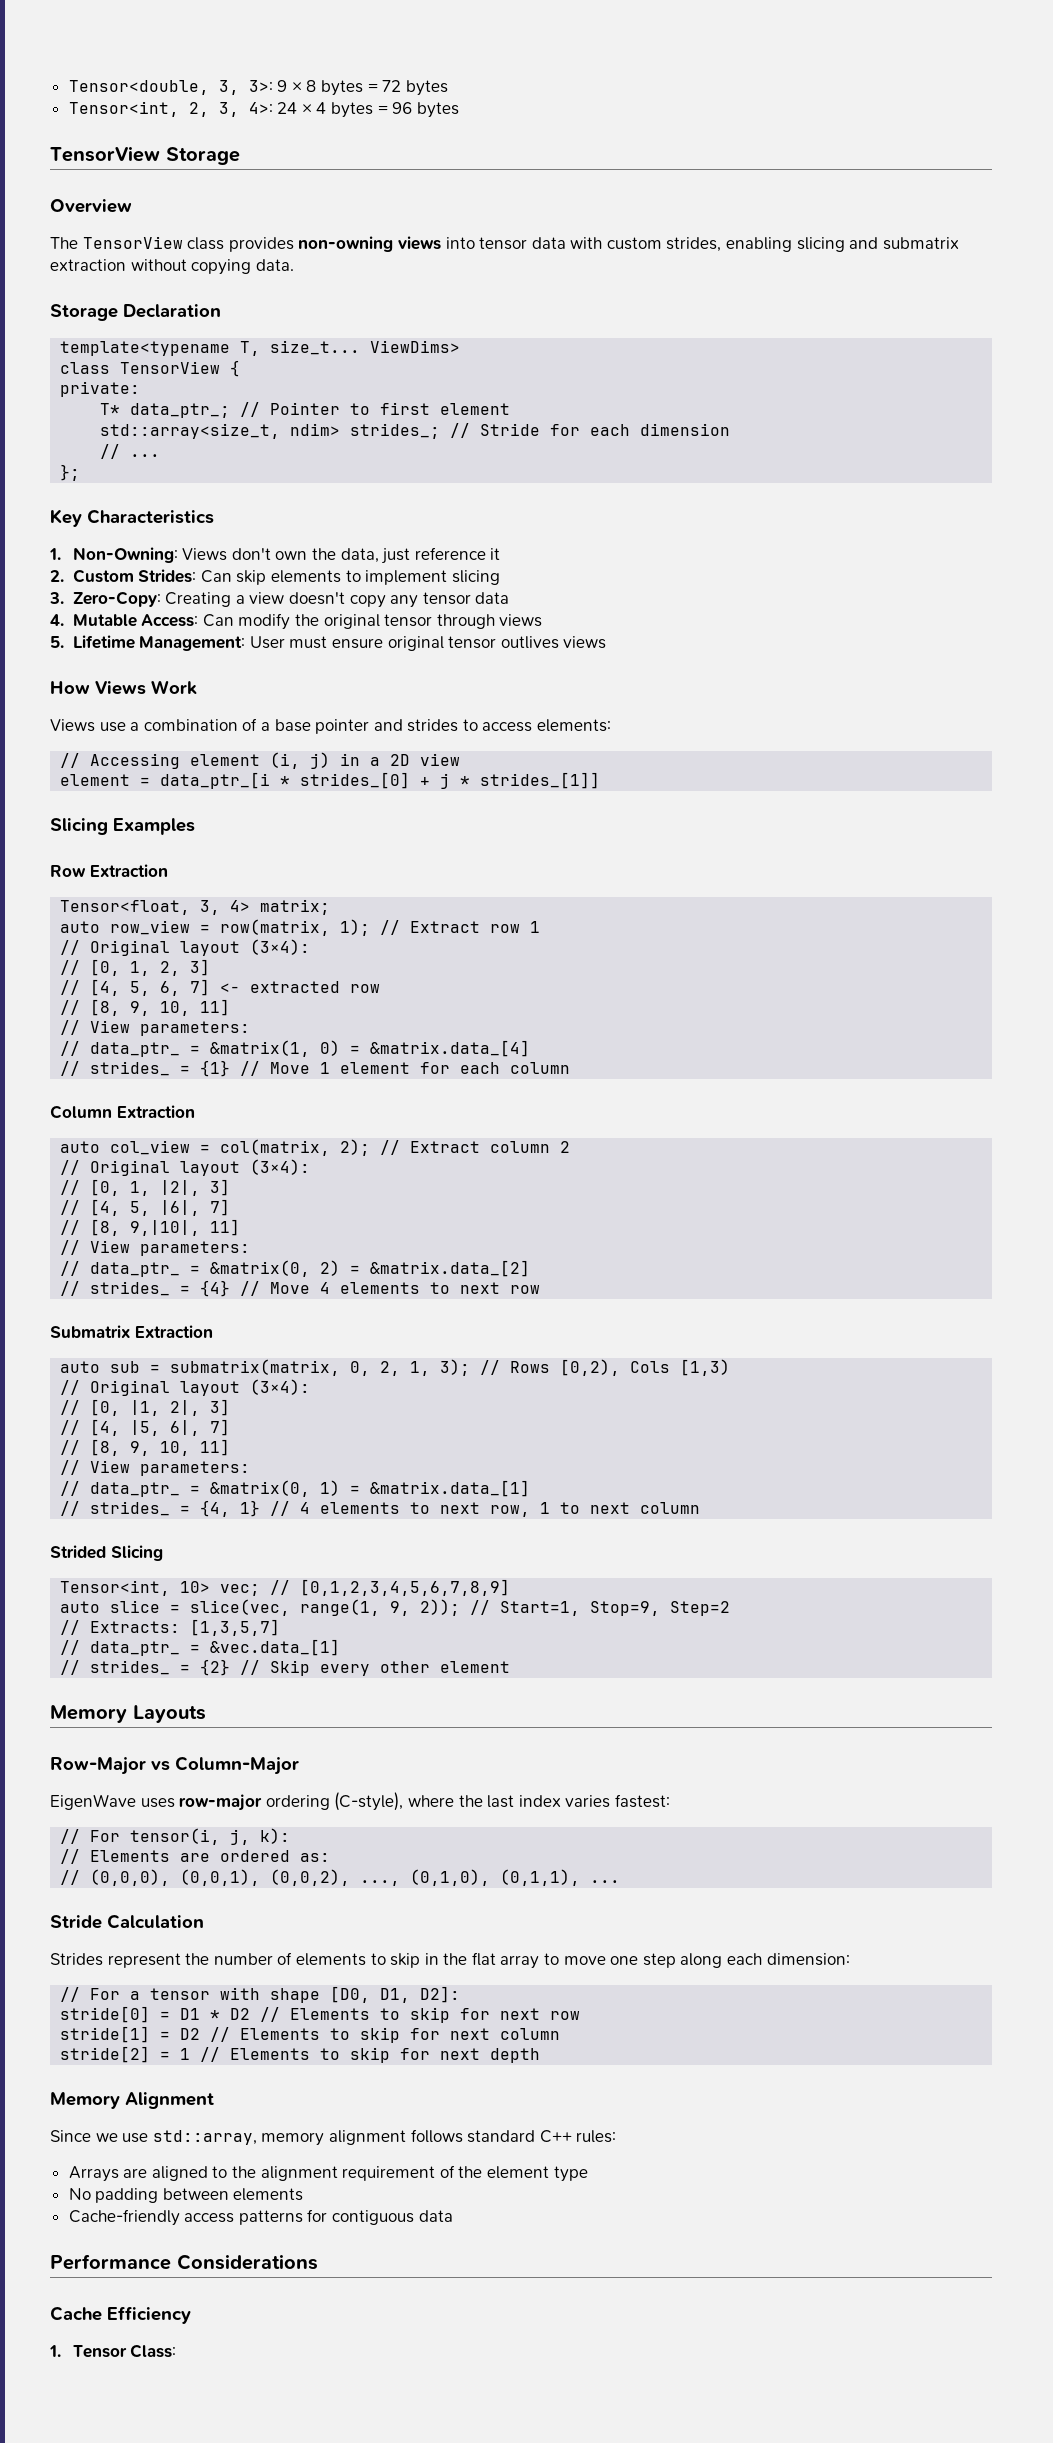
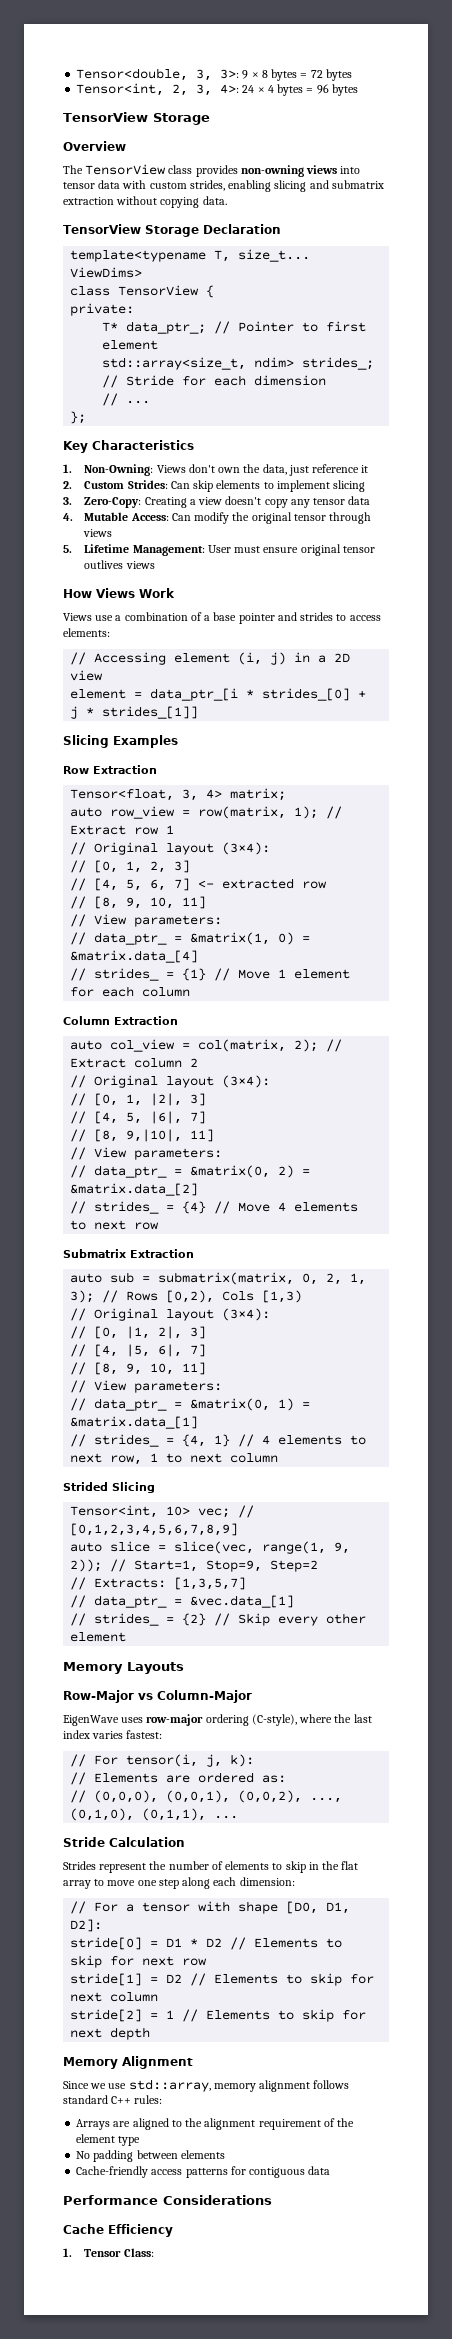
(294, 265) none -> [63,224,141,234] TensorView

